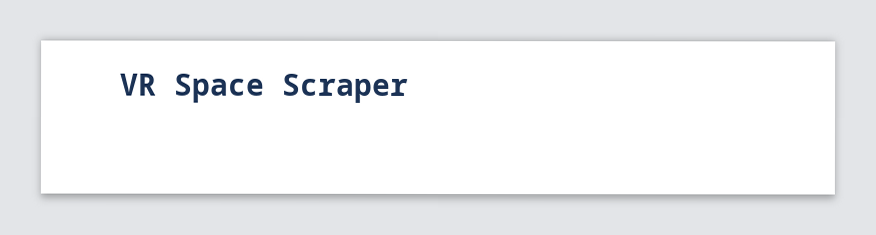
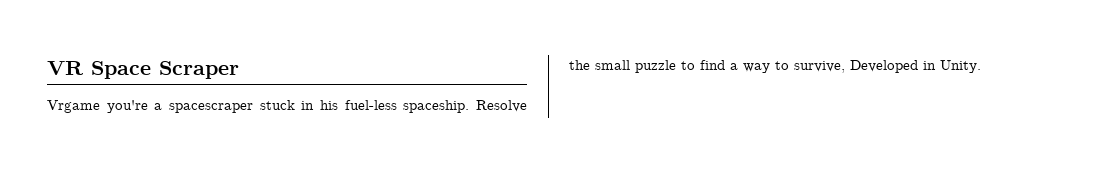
(409, 88) none -> [47,100,527,113] [569,60,981,73] // Vrgame you're a spacescraper stuck in his fuel-less spaceship. Resolve the small puzzle to find a way to survive, Developed in Unity.

